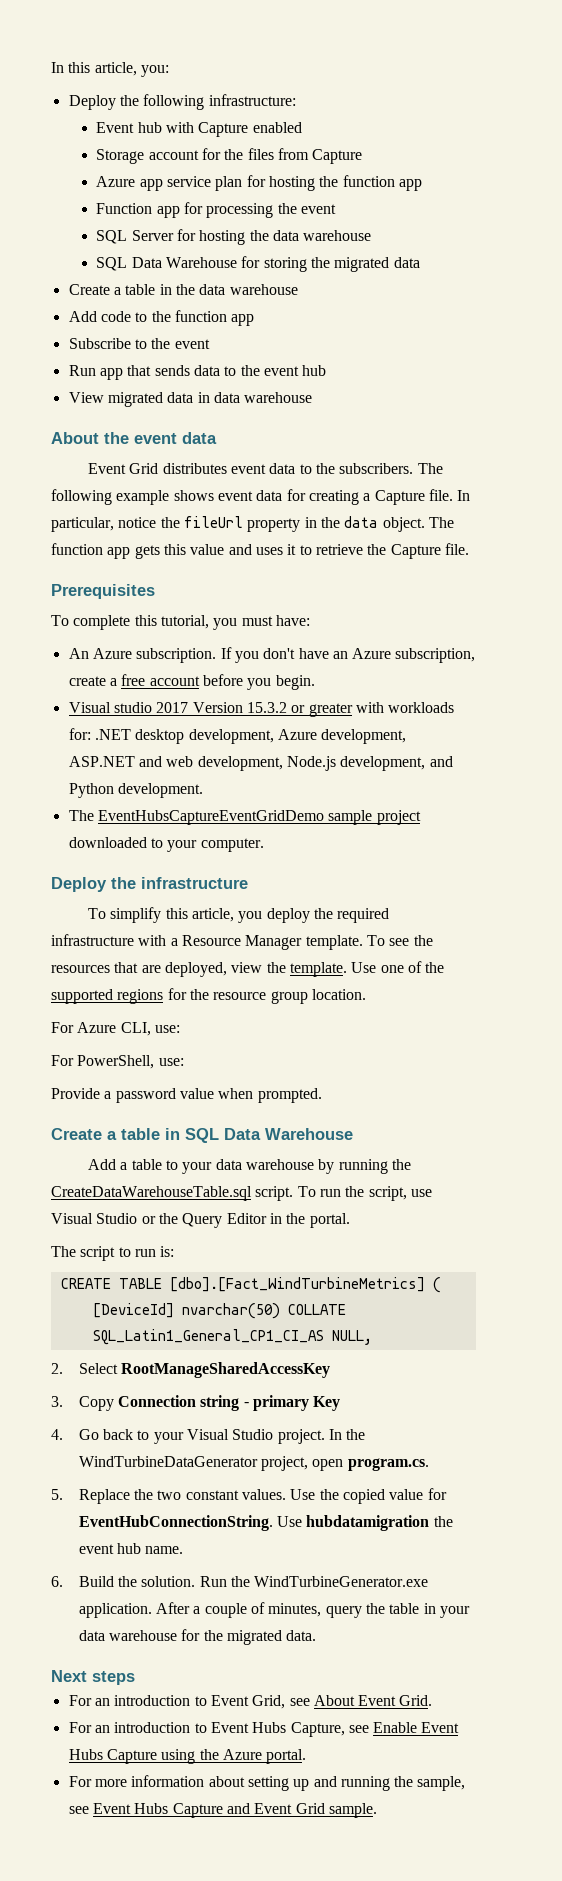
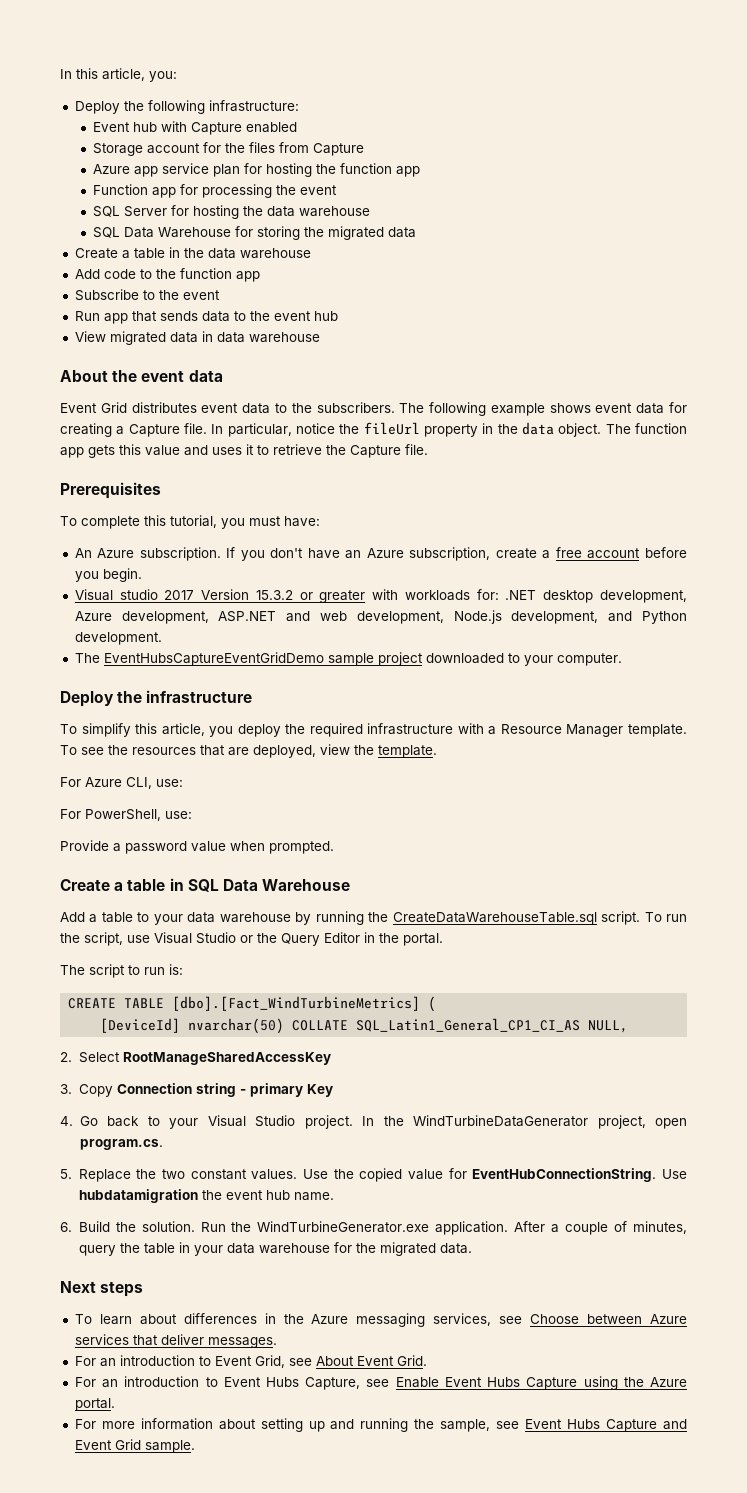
[351,961,445,973] [51,988,366,1004] Use one of the supported regions for the resource group location. -> (437, 751) none
(135, 1678) none -> [74,1313,687,1327] [74,1334,277,1348] // To learn about differences in the Azure messaging services, see Choose between Azure services that deliver messages.

